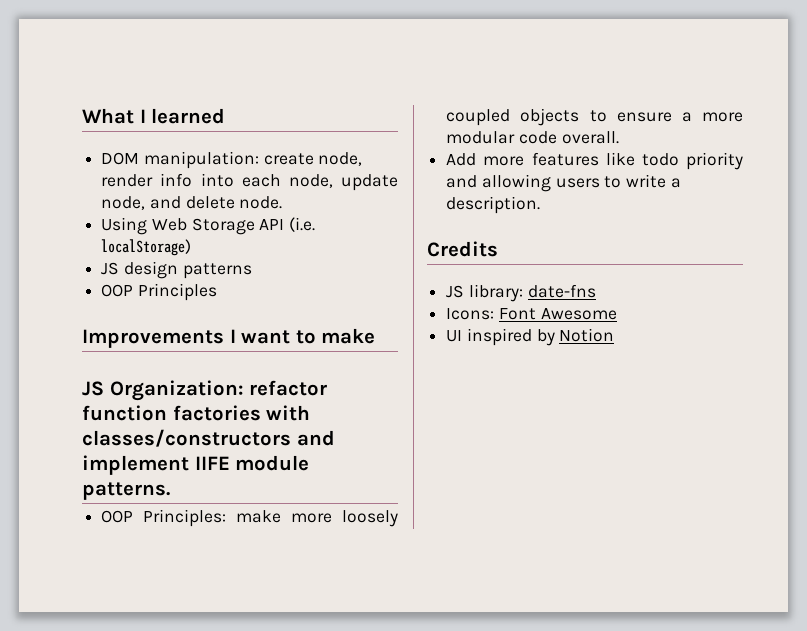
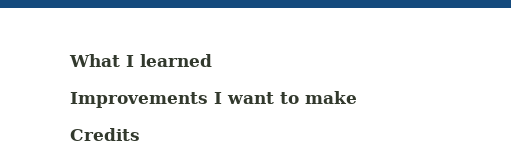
[101,151,363,169] [101,173,398,191] [101,196,283,210] [101,217,316,235] [101,239,192,256] [101,261,252,279] [101,283,217,301] // DOM manipulation: create node, render info into each node, update node, and delete node. // Using Web Storage API (i.e. localStorage) // JS design patterns // OOP Principles -> (212, 60) none
[82,380,328,401] [82,405,311,421] [82,429,335,447] [82,455,310,475] [82,482,170,500] [101,509,398,527] [446,108,743,126] [446,131,619,144] [446,152,743,170] [446,174,681,192] [446,196,541,214] [427,241,498,257] [446,284,596,302] [446,308,617,320] [446,328,615,346] JS Organization: refactor function factories with classes/constructors and implement IIFE module patterns. // OOP Principles: make more loosely coupled objects to ensure a more modular code overall. // Add more features like todo priority and allowing users to write a description. // Credits // JS library: date-fns // Icons: Font Awesome // UI inspired by Notion -> [70,128,140,141] Credits

